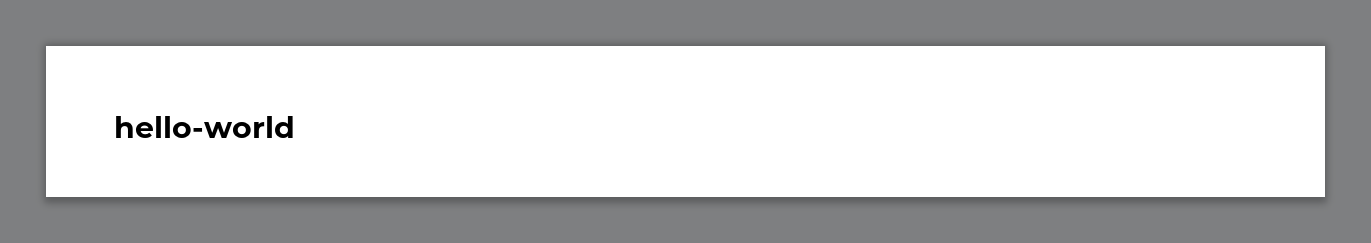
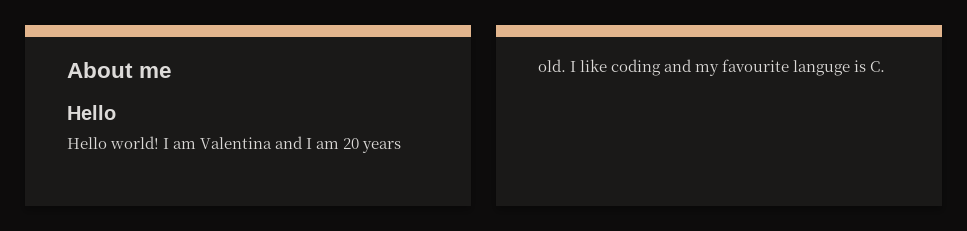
[114,116,295,138] hello-world -> [67,62,173,78] [67,105,116,120] [67,136,402,153] [538,59,886,76] About me // Hello // Hello world! I am Valentina and I am 20 years old. I like coding and my favourite languge is C.

